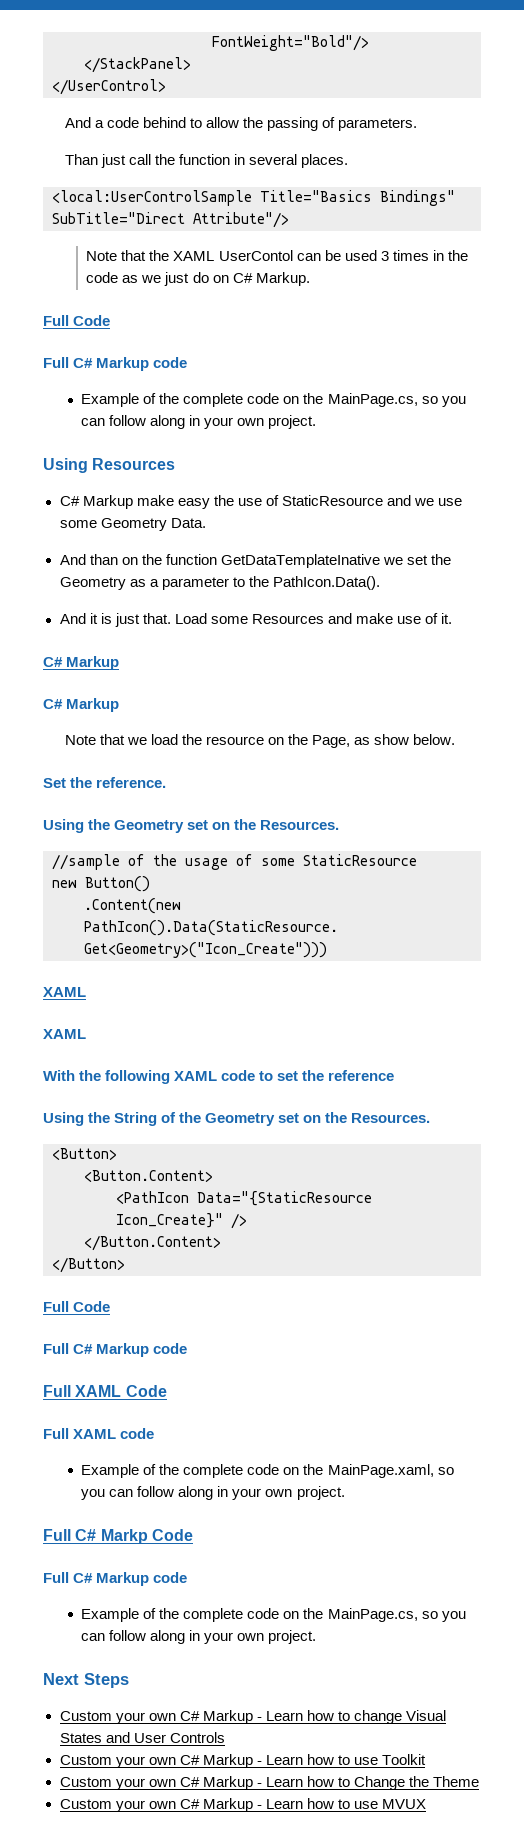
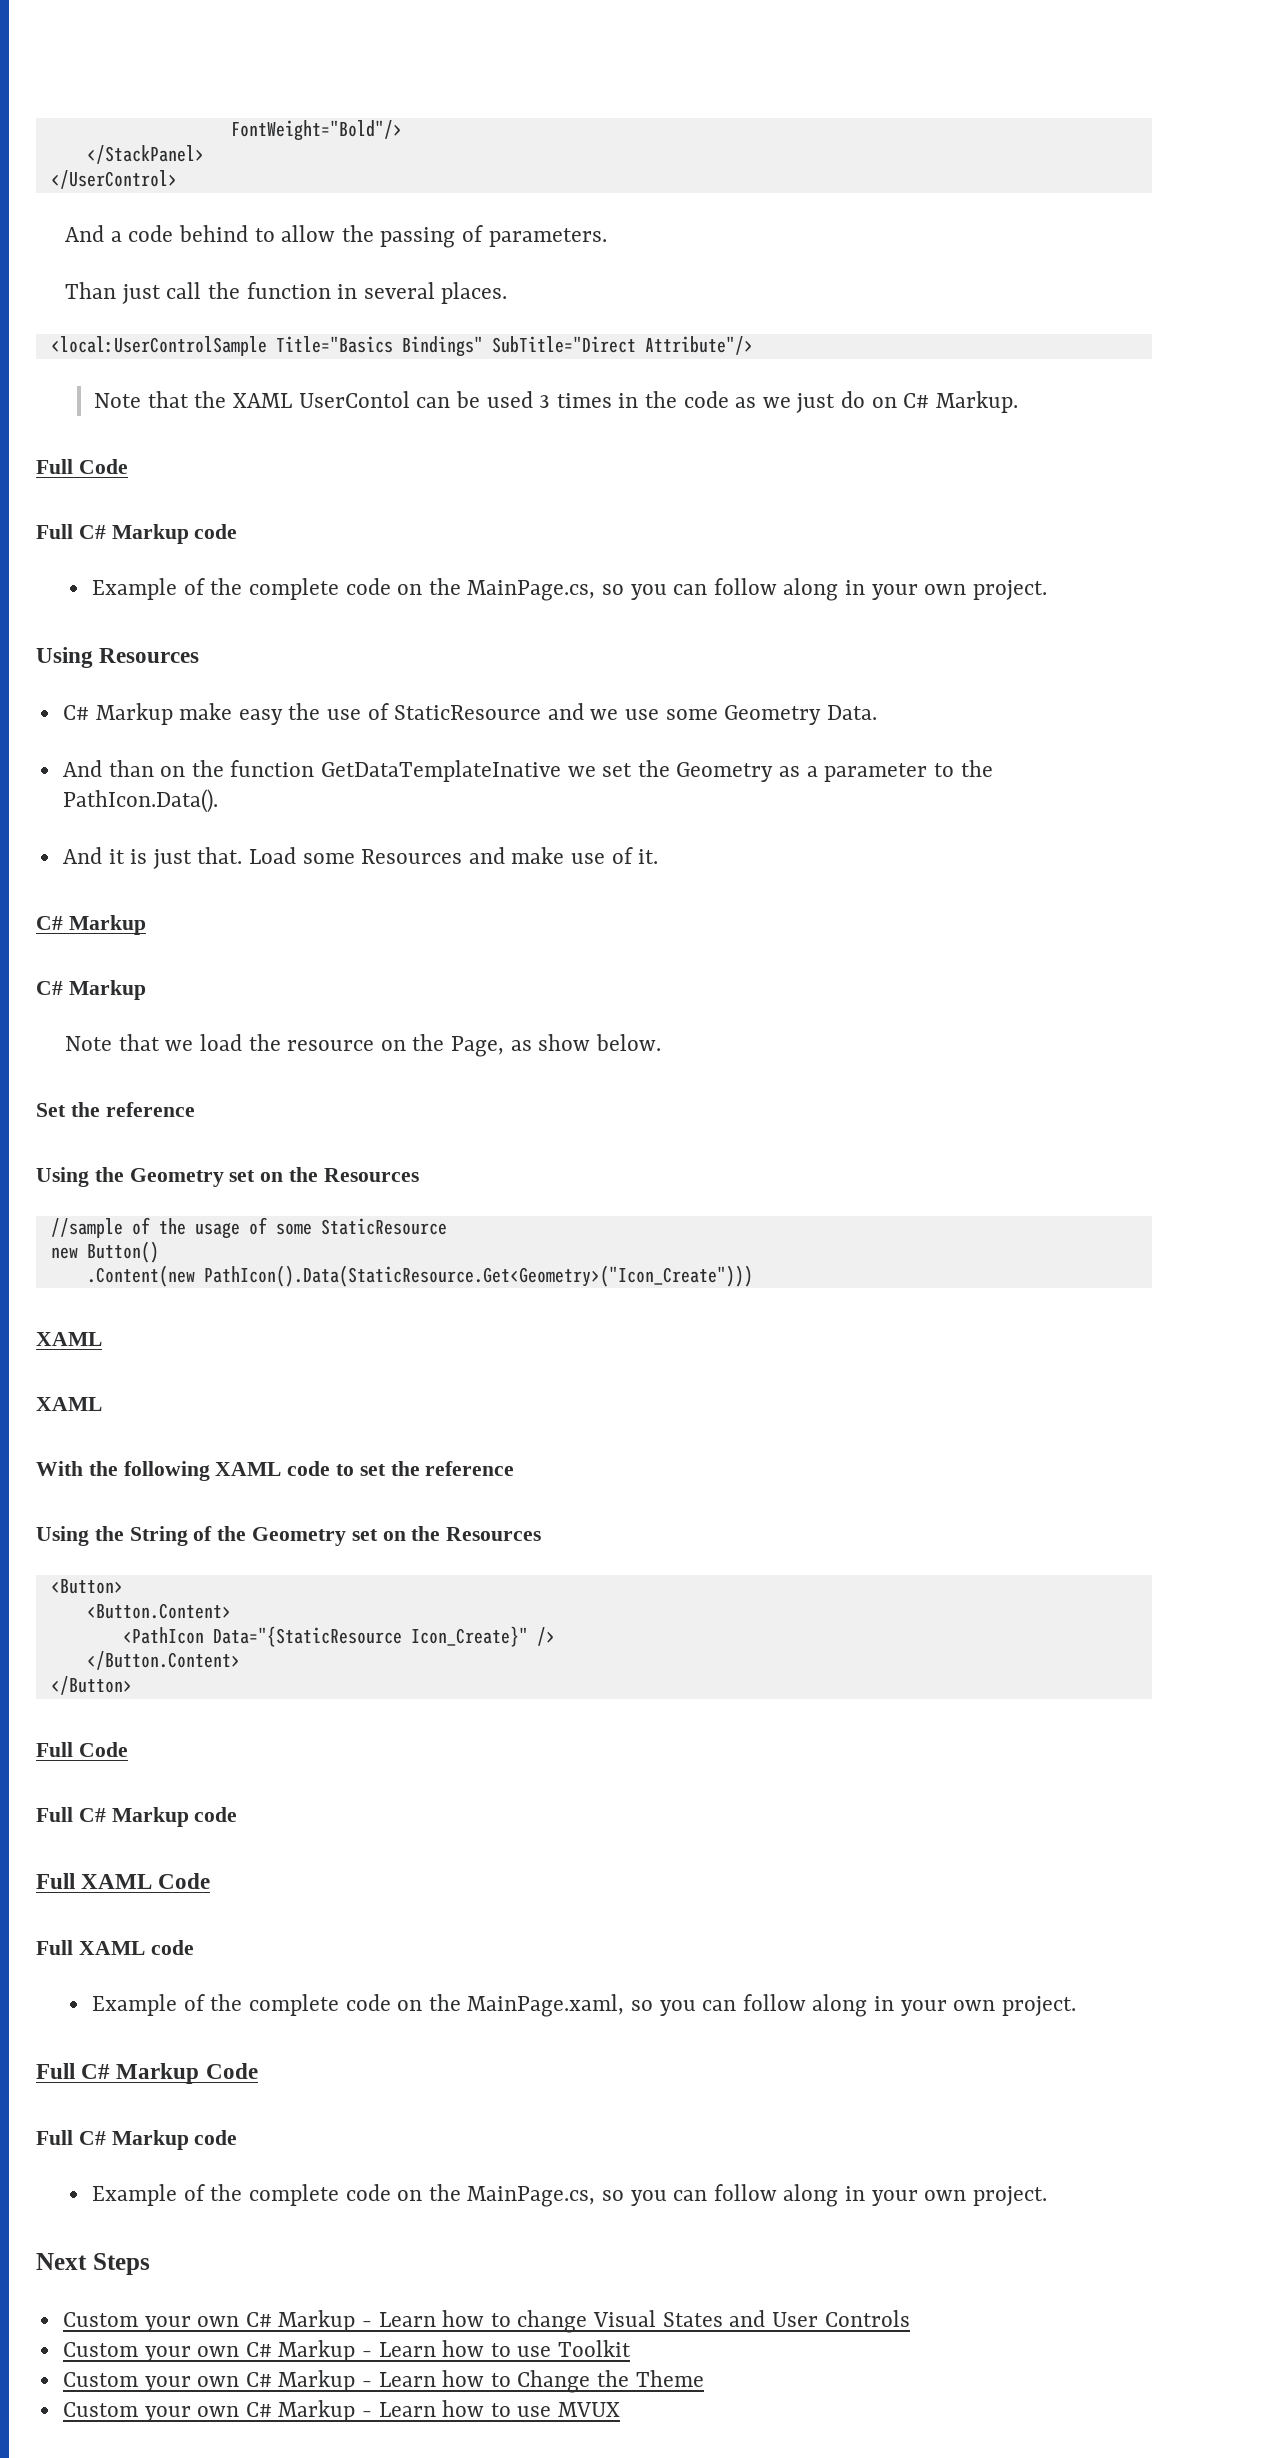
[96,777,167,788] reference. -> [105,1102,195,1117] reference
[260,820,340,830] Resources. -> [323,1168,419,1182] Resources
[351,1113,431,1123] Resources. -> [446,1527,542,1541] Resources
[100,1529,148,1544] Markp -> [116,2063,200,2084] Markup

